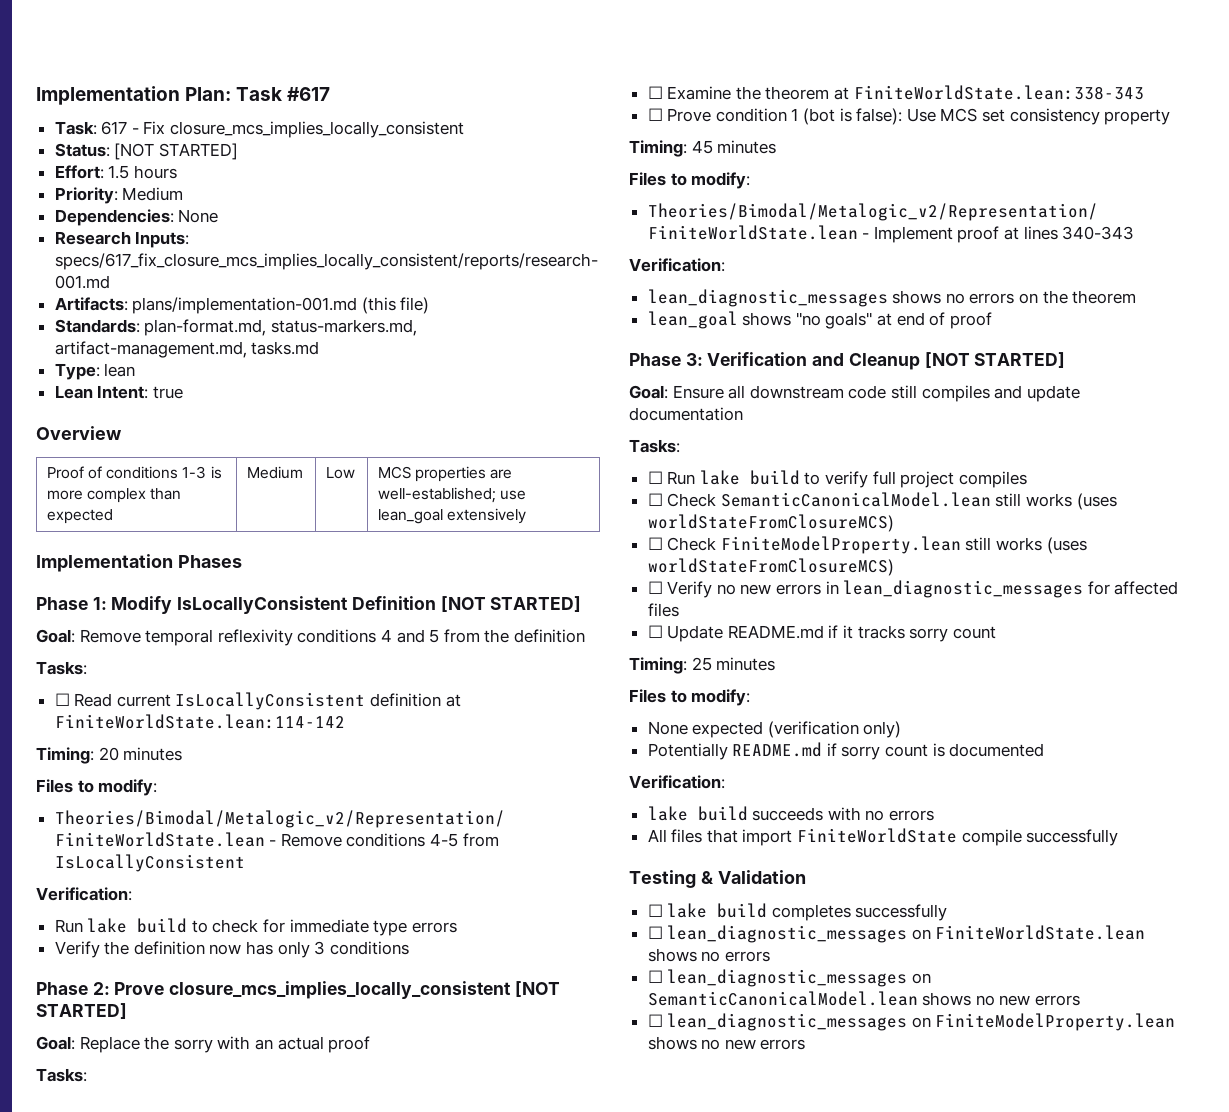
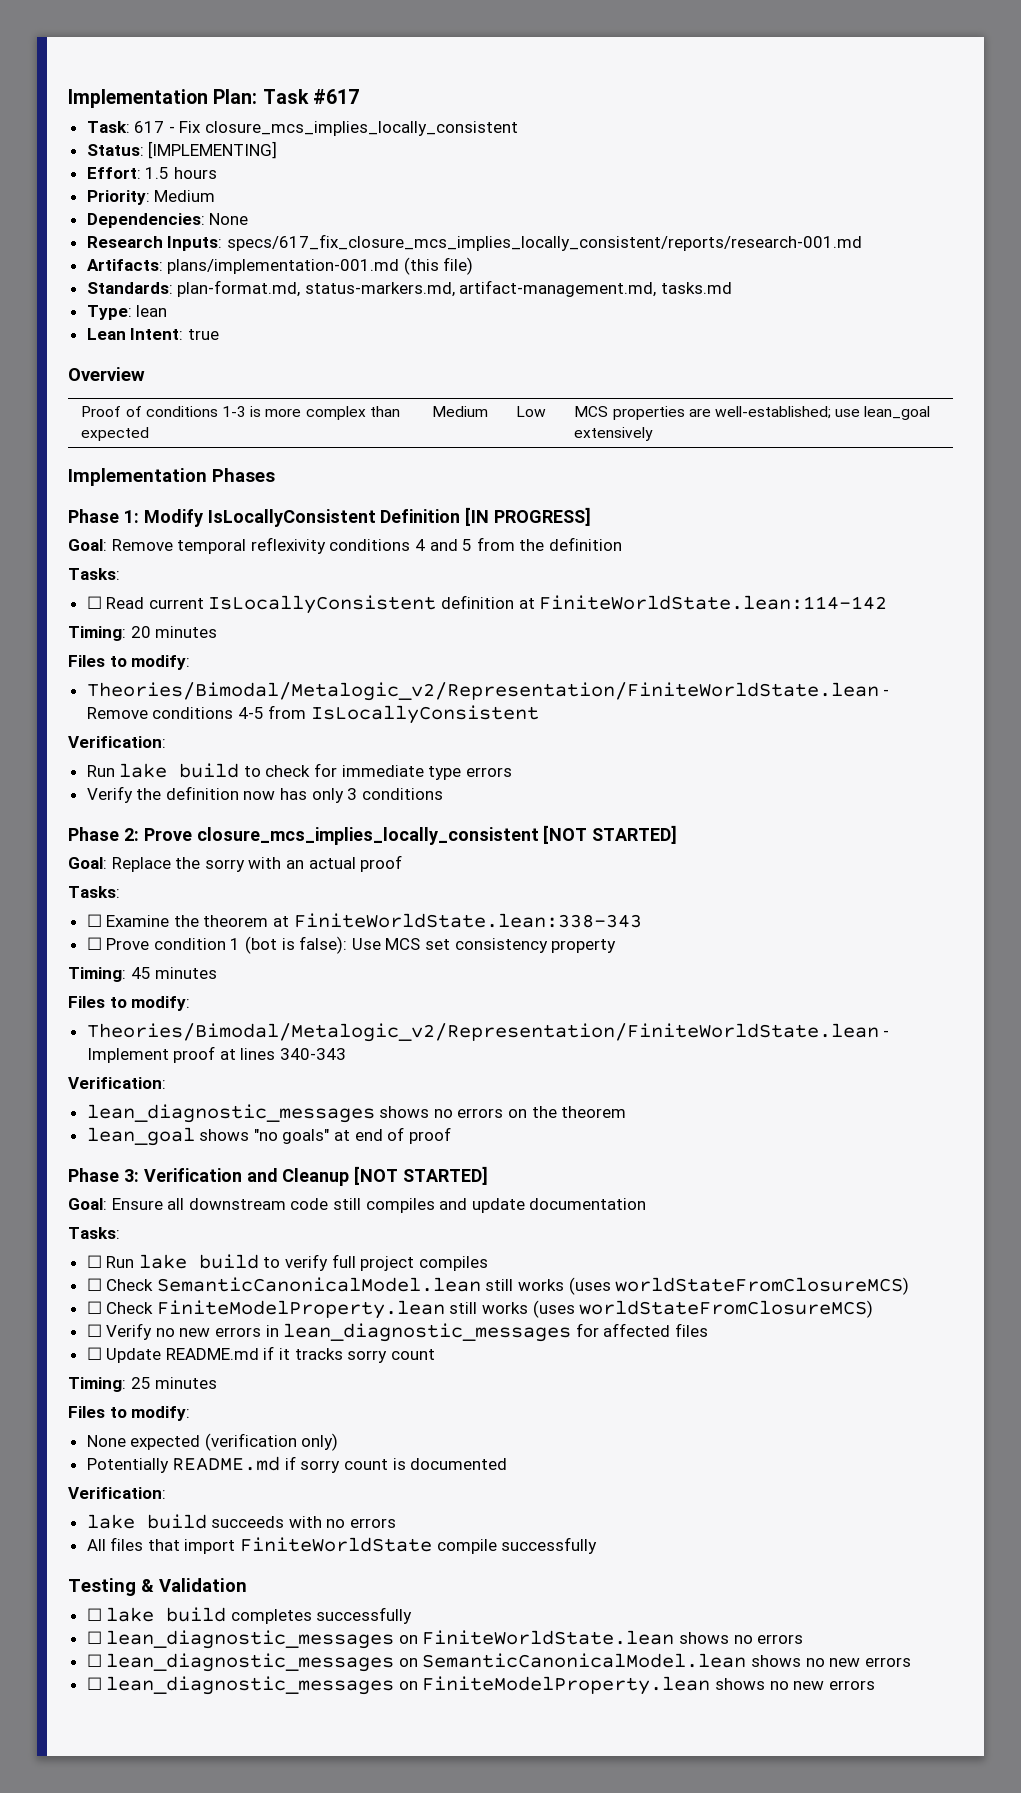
[114,143,238,160] [NOT STARTED] -> [148,141,278,159] [IMPLEMENTING]
[440,596,582,612] [NOT STARTED] -> [465,507,592,526] [IN PROGRESS]

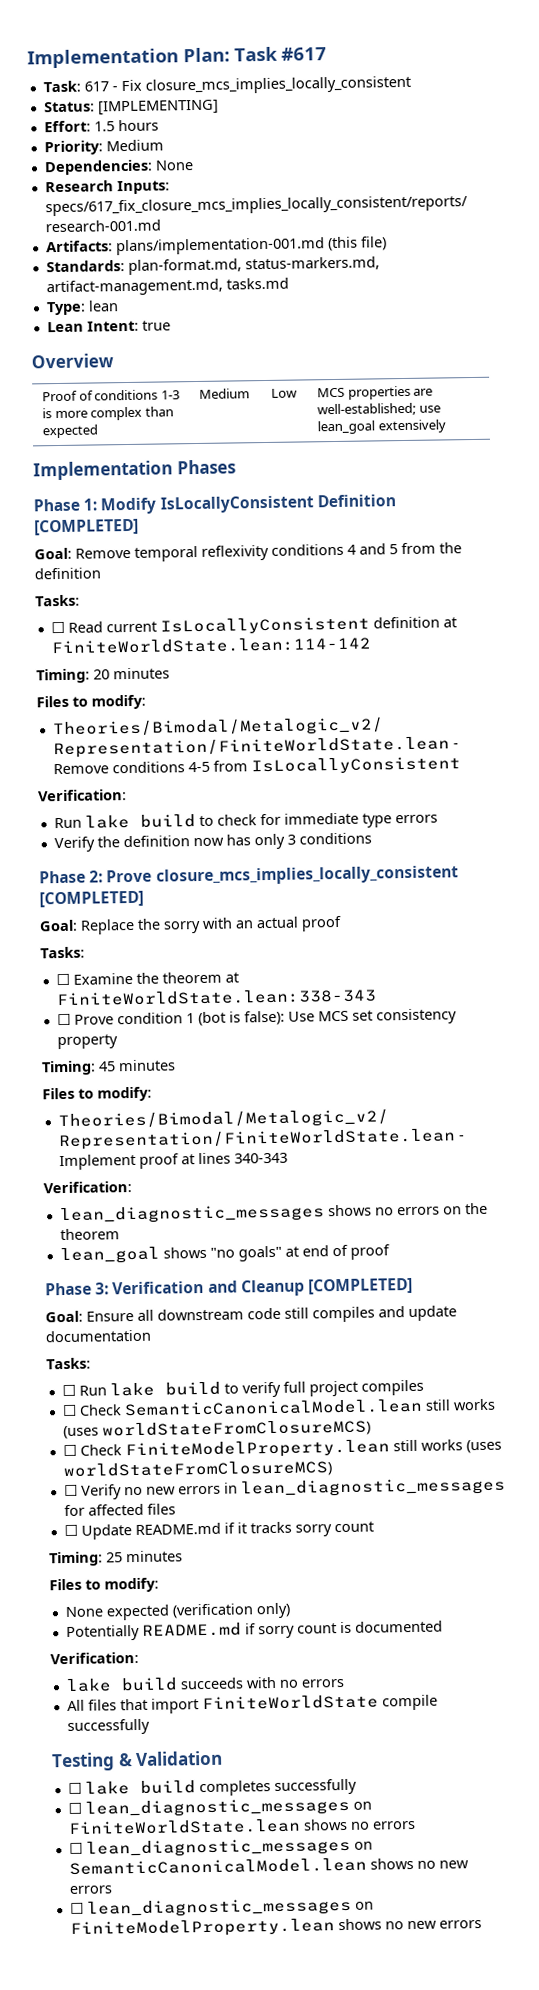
[465,507,592,526] [IN PROGRESS] -> [34,518,139,536] [COMPLETED]
[543,825,678,844] [NOT STARTED] -> [39,890,144,908] [COMPLETED]
[354,1166,489,1185] [NOT STARTED] -> [307,1277,413,1295] [COMPLETED]

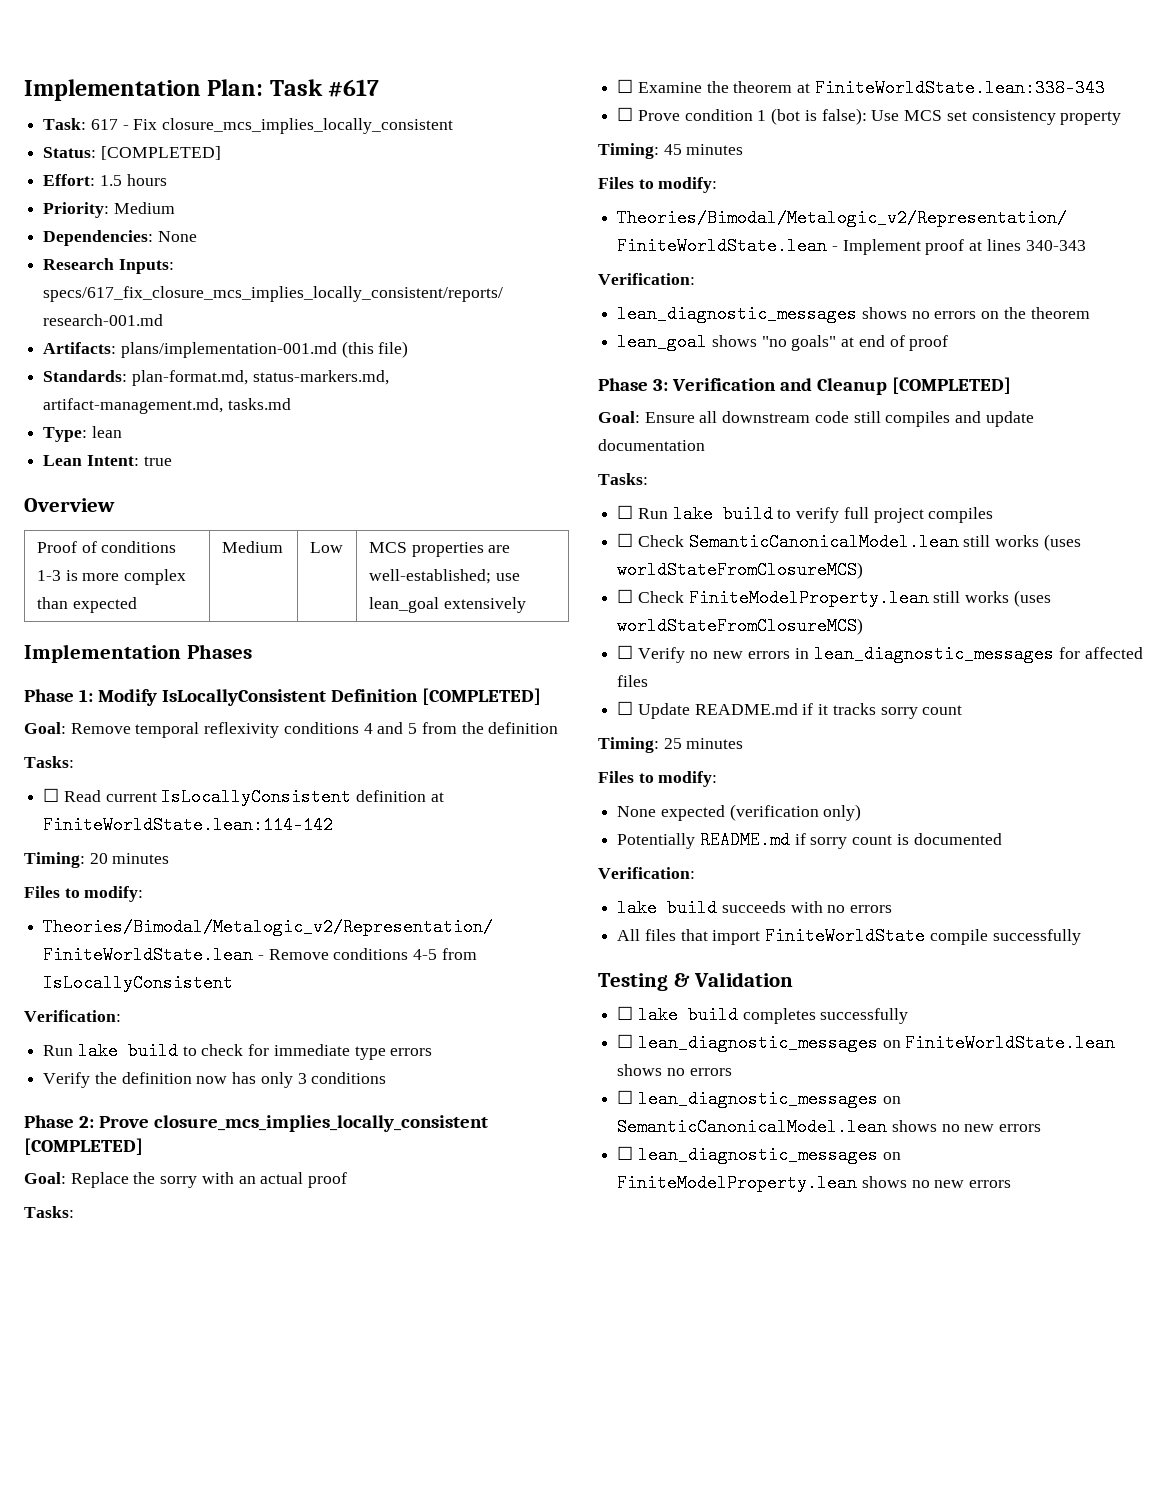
[97,99,219,116] [IMPLEMENTING] -> [100,146,221,160] [COMPLETED]

